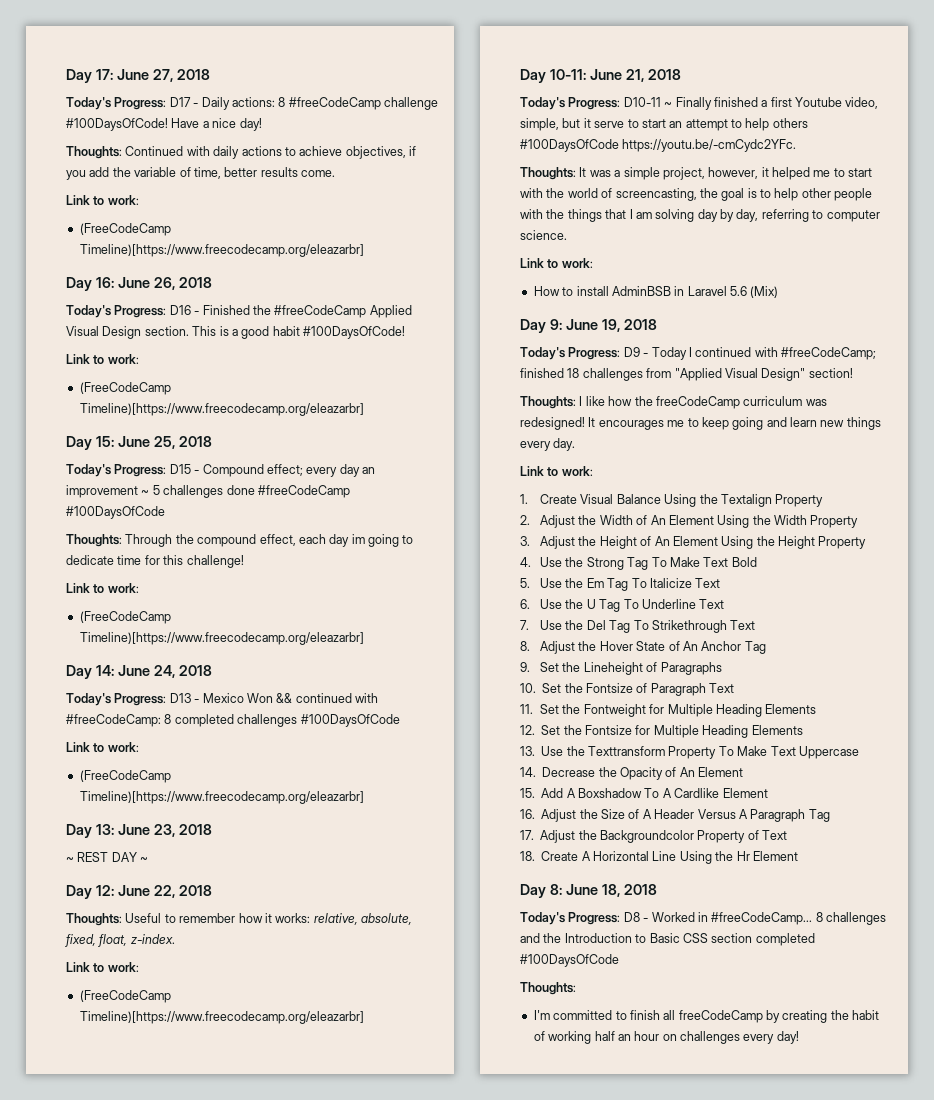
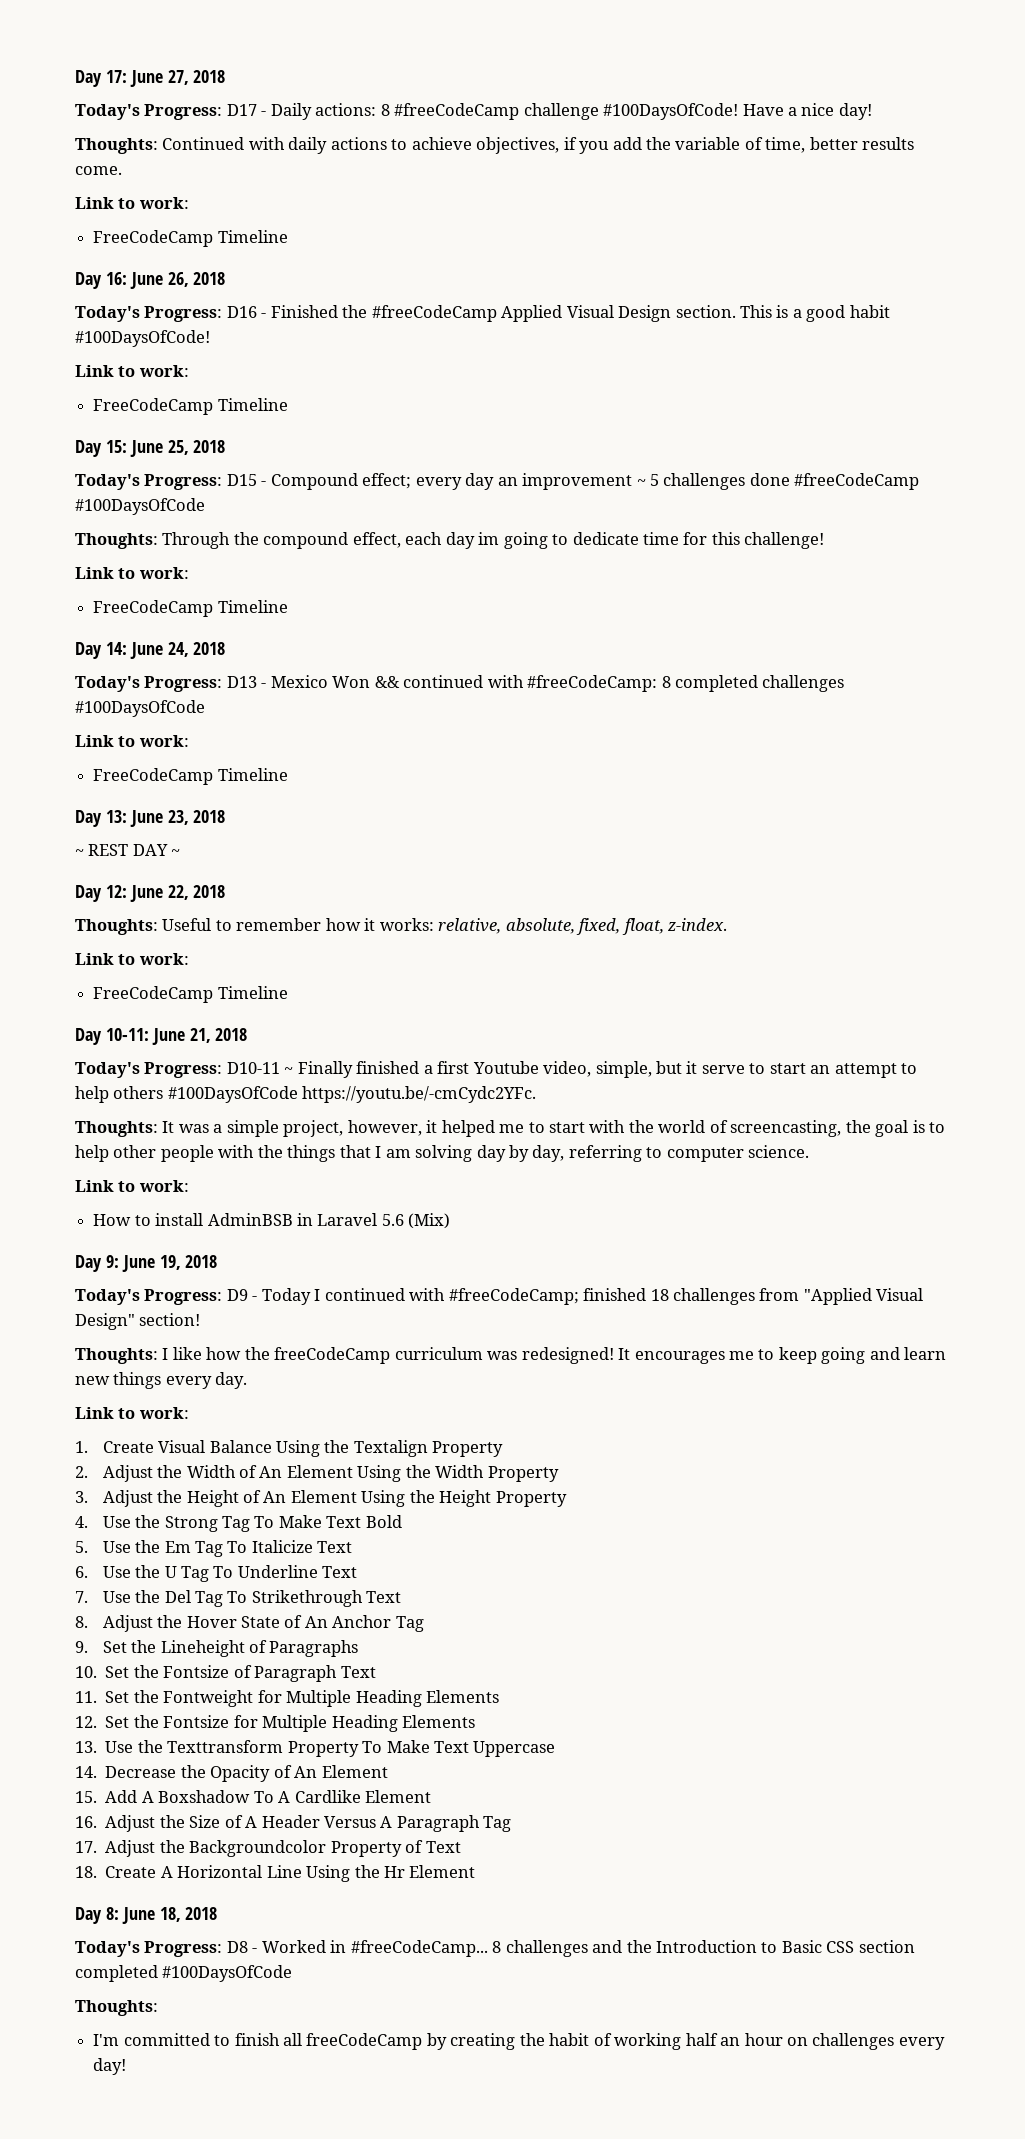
[79,223,171,236] [79,244,364,257] (FreeCodeCamp Timeline)[https://www.freecodecamp.org/eleazarbr] -> [93,230,288,247] FreeCodeCamp Timeline
[79,382,171,395] [79,403,364,416] (FreeCodeCamp Timeline)[https://www.freecodecamp.org/eleazarbr] -> [93,398,288,415] FreeCodeCamp Timeline
[79,611,171,624] [79,632,364,645] (FreeCodeCamp Timeline)[https://www.freecodecamp.org/eleazarbr] -> [93,600,288,617] FreeCodeCamp Timeline
[79,770,171,783] [79,791,364,804] (FreeCodeCamp Timeline)[https://www.freecodecamp.org/eleazarbr] -> [93,768,288,785] FreeCodeCamp Timeline
[79,990,171,1003] [79,1011,364,1024] (FreeCodeCamp Timeline)[https://www.freecodecamp.org/eleazarbr] -> [93,986,288,1003] FreeCodeCamp Timeline

